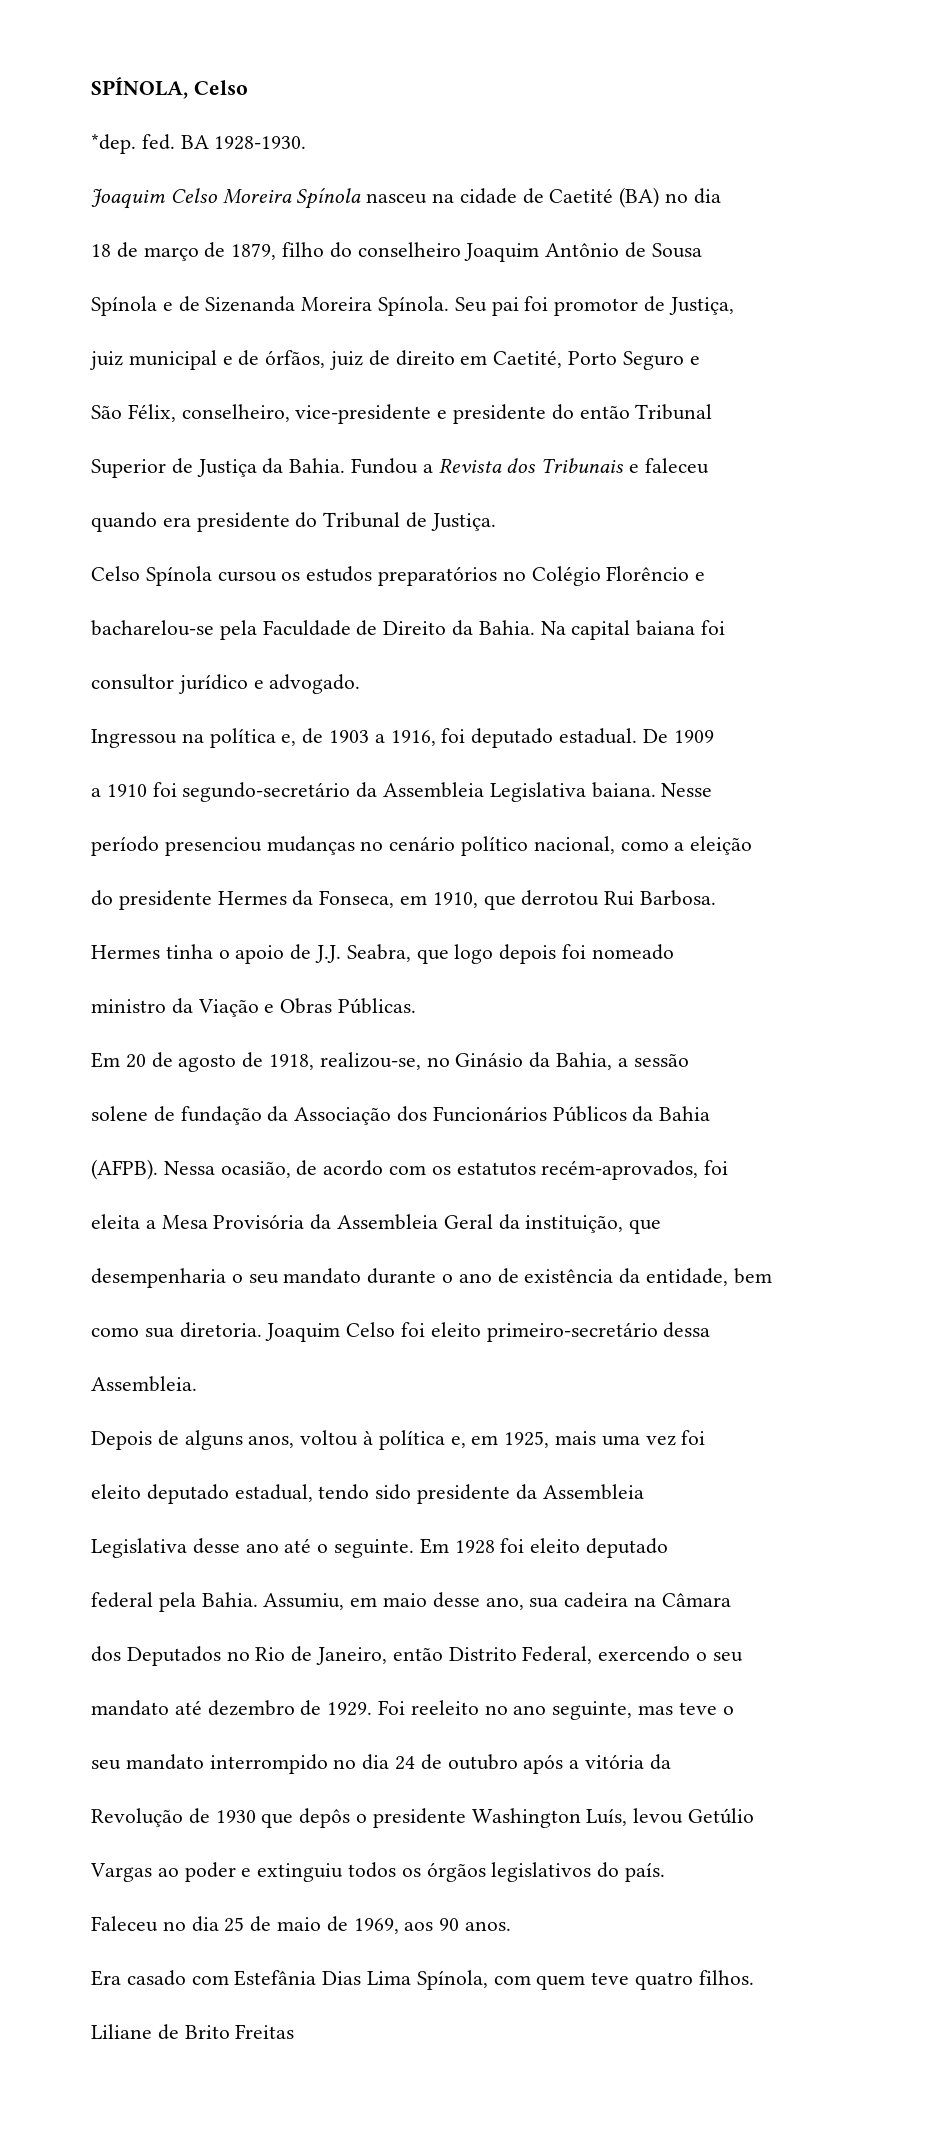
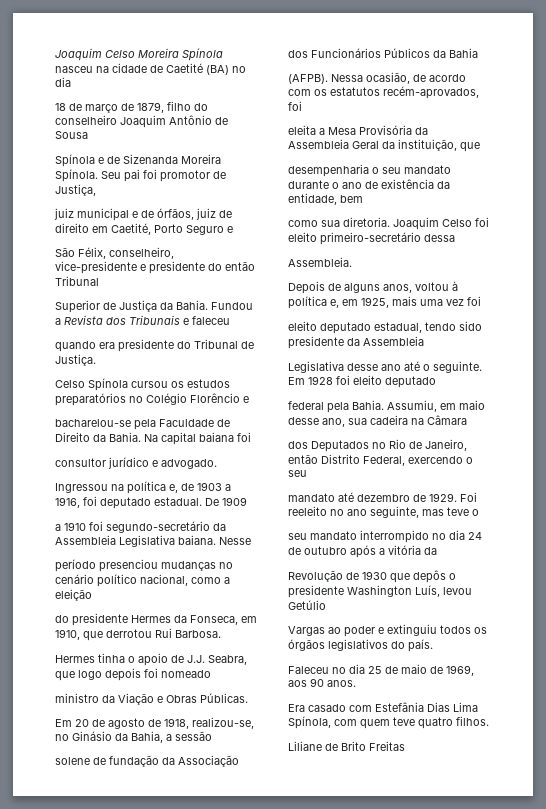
[91,77,248,99] [91,134,307,154] SPÍNOLA, Celso // *dep. fed. BA 1928-1930. // -> (55, 54) none

